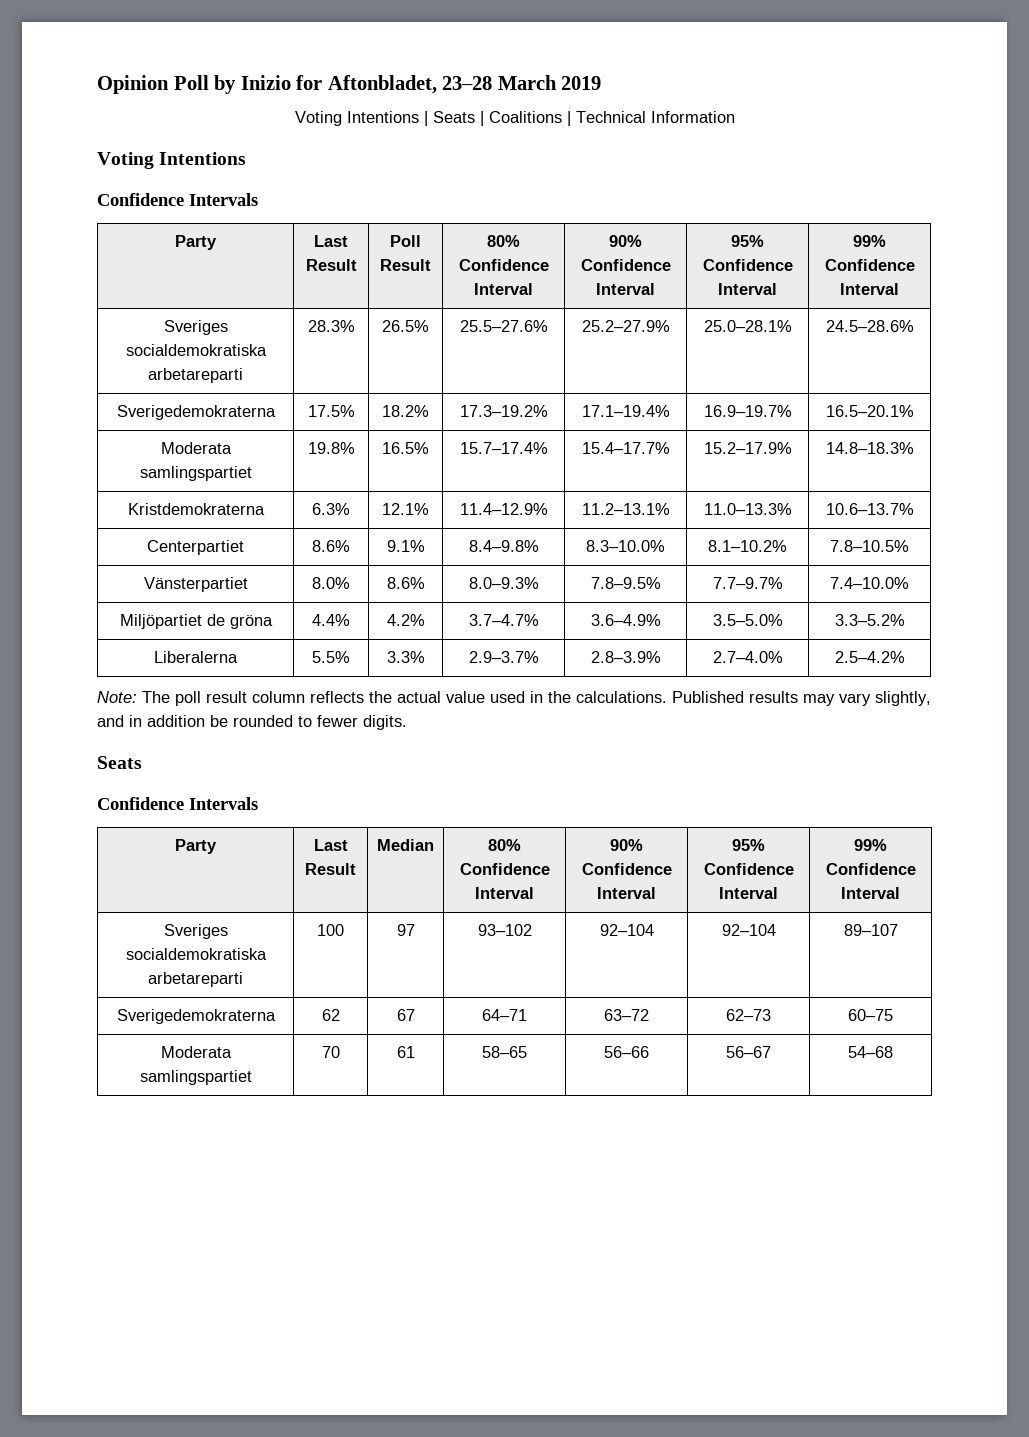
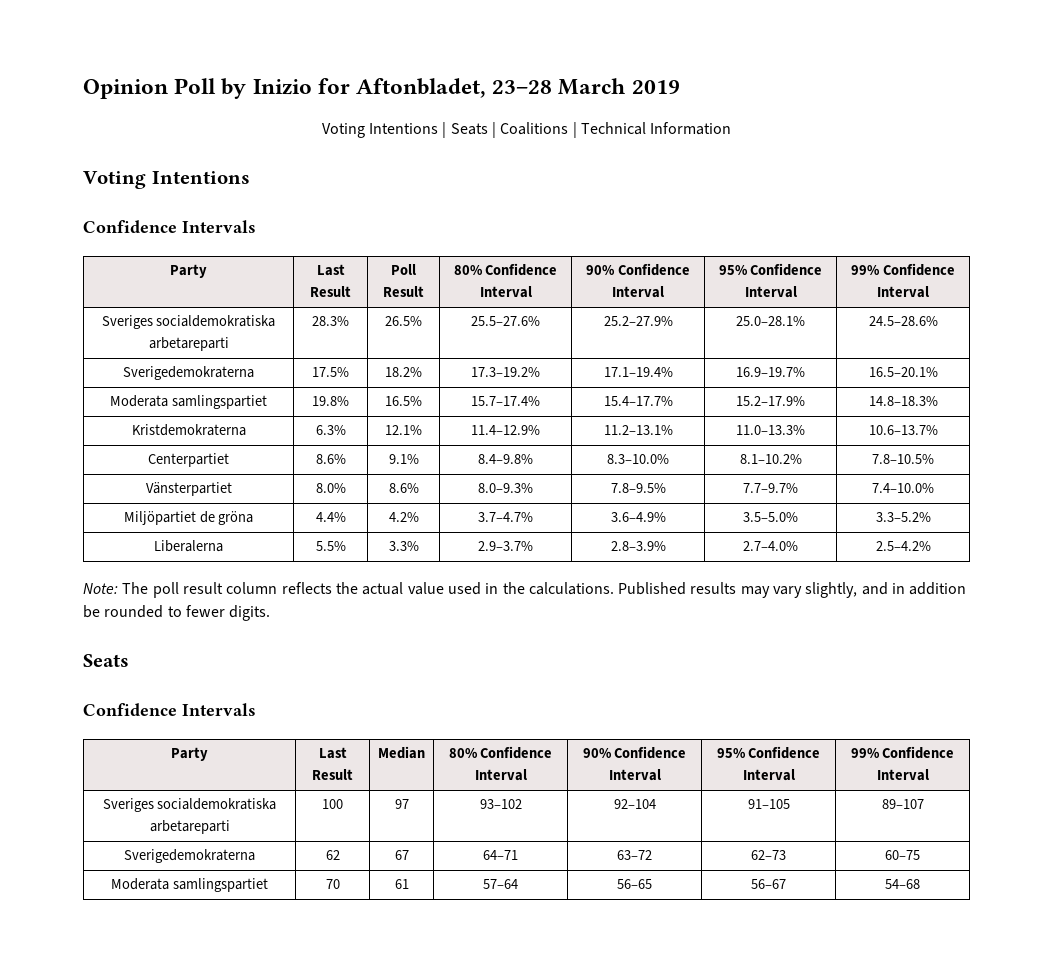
[721,924,776,936] 92–104 -> [747,799,790,809] 91–105
[482,1046,527,1058] [604,1046,649,1058] 58–65 | 56–66 -> [483,879,518,889] [617,879,652,889] 57–64 | 56–65

